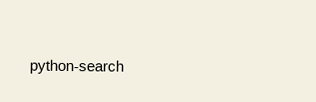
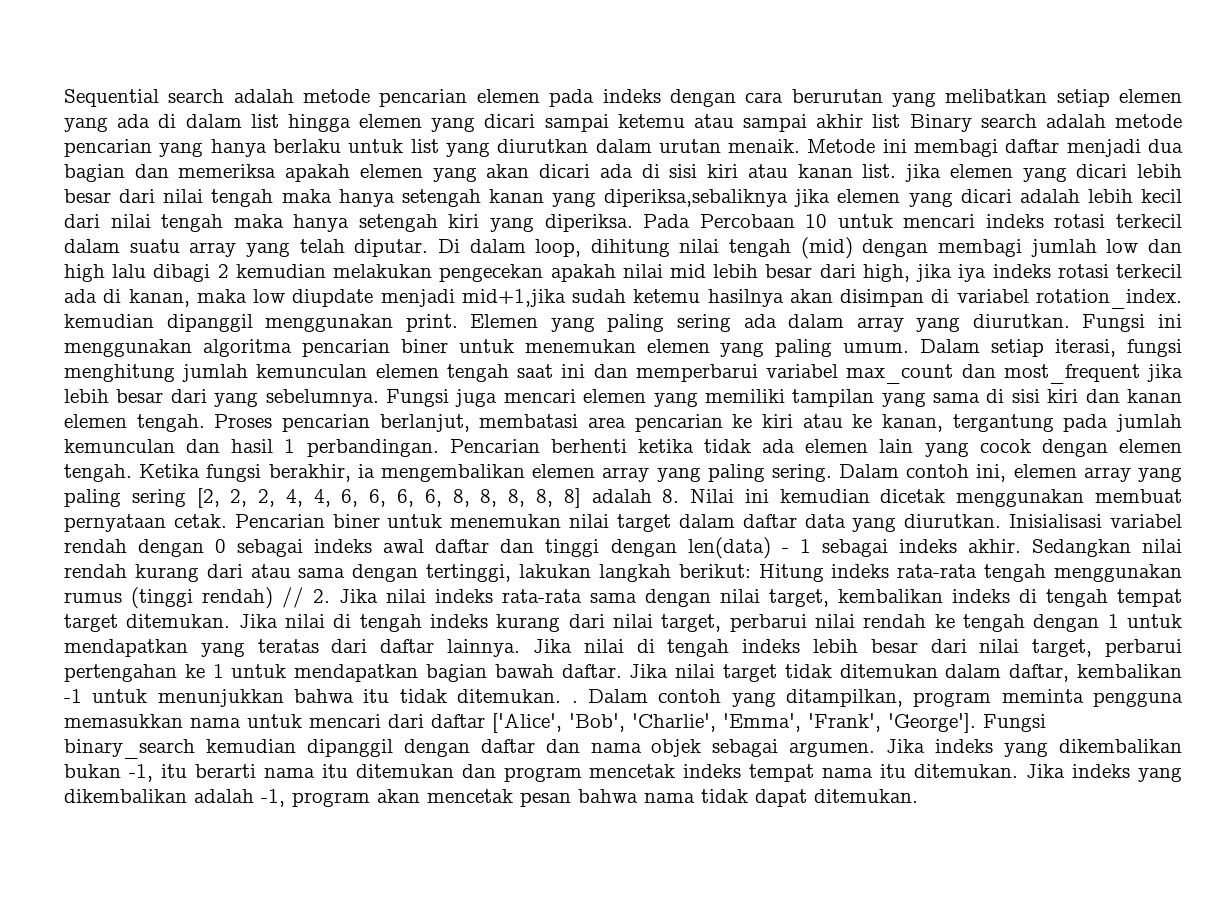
[29,59,124,75] python-search -> [64,89,1183,107] [64,114,1182,132] [64,139,1183,157] [64,164,1182,182] [64,189,1182,207] [64,214,1182,232] [64,237,1182,259] [64,264,1182,282] [64,289,1182,309] [64,314,1182,332] [64,339,1182,357] [64,364,1184,384] [64,389,1183,407] [64,414,1182,432] [64,439,1182,457] [64,464,1182,482] [64,488,1182,508] [64,514,1183,532] [64,537,1182,559] [64,564,1183,582] [64,587,1182,609] [64,614,1182,632] [64,639,1182,657] [64,664,1182,682] [64,689,1183,707] [64,713,1046,733] [64,739,1182,759] [64,764,1183,782] [64,789,918,807] Sequential search adalah metode pencarian elemen pada indeks dengan cara berurutan yang melibatkan setiap elemen yang ada di dalam list hingga elemen yang dicari sampai ketemu atau sampai akhir list Binary search adalah metode pencarian yang hanya berlaku untuk list yang diurutkan dalam urutan menaik. Metode ini membagi daftar menjadi dua bagian dan memeriksa apakah elemen yang akan dicari ada di sisi kiri atau kanan list. jika elemen yang dicari lebih besar dari nilai tengah maka hanya setengah kanan yang diperiksa,sebaliknya jika elemen yang dicari adalah lebih kecil dari nilai tengah maka hanya setengah kiri yang diperiksa. Pada Percobaan 10 untuk mencari indeks rotasi terkecil dalam suatu array yang telah diputar. Di dalam loop, dihitung nilai tengah (mid) dengan membagi jumlah low dan high lalu dibagi 2 kemudian melakukan pengecekan apakah nilai mid lebih besar dari high, jika iya indeks rotasi terkecil ada di kanan, maka low diupdate menjadi mid+1,jika sudah ketemu hasilnya akan disimpan di variabel rotation_index. kemudian dipanggil menggunakan print. Elemen yang paling sering ada dalam array yang diurutkan. Fungsi ini menggunakan algoritma pencarian biner untuk menemukan elemen yang paling umum. Dalam setiap iterasi, fungsi menghitung jumlah kemunculan elemen tengah saat ini dan memperbarui variabel max_count dan most_frequent jika lebih besar dari yang sebelumnya. Fungsi juga mencari elemen yang memiliki tampilan yang sama di sisi kiri dan kanan elemen tengah. Proses pencarian berlanjut, membatasi area pencarian ke kiri atau ke kanan, tergantung pada jumlah kemunculan dan hasil 1 perbandingan. Pencarian berhenti ketika tidak ada elemen lain yang cocok dengan elemen tengah. Ketika fungsi berakhir, ia mengembalikan elemen array yang paling sering. Dalam contoh ini, elemen array yang paling sering [2, 2, 2, 4, 4, 6, 6, 6, 6, 8, 8, 8, 8, 8] adalah 8. Nilai ini kemudian dicetak menggunakan membuat pernyataan cetak. Pencarian biner untuk menemukan nilai target dalam daftar data yang diurutkan. Inisialisasi variabel rendah dengan 0 sebagai indeks awal daftar dan tinggi dengan len(data) - 1 sebagai indeks akhir. Sedangkan nilai rendah kurang dari atau sama dengan tertinggi, lakukan langkah berikut: Hitung indeks rata-rata tengah menggunakan rumus (tinggi rendah) // 2. Jika nilai indeks rata-rata sama dengan nilai target, kembalikan indeks di tengah tempat target ditemukan. Jika nilai di tengah indeks kurang dari nilai target, perbarui nilai rendah ke tengah dengan 1 untuk mendapatkan yang teratas dari daftar lainnya. Jika nilai di tengah indeks lebih besar dari nilai target, perbarui pertengahan ke 1 untuk mendapatkan bagian bawah daftar. Jika nilai target tidak ditemukan dalam daftar, kembalikan -1 untuk menunjukkan bahwa itu tidak ditemukan. . Dalam contoh yang ditampilkan, program meminta pengguna memasukkan nama untuk mencari dari daftar ['Alice', 'Bob', 'Charlie', 'Emma', 'Frank', 'George']. Fungsi binary_search kemudian dipanggil dengan daftar dan nama objek sebagai argumen. Jika indeks yang dikembalikan bukan -1, itu berarti nama itu ditemukan dan program mencetak indeks tempat nama itu ditemukan. Jika indeks yang dikembalikan adalah -1, program akan mencetak pesan bahwa nama tidak dapat ditemukan.

